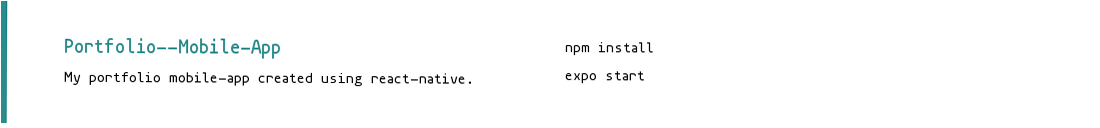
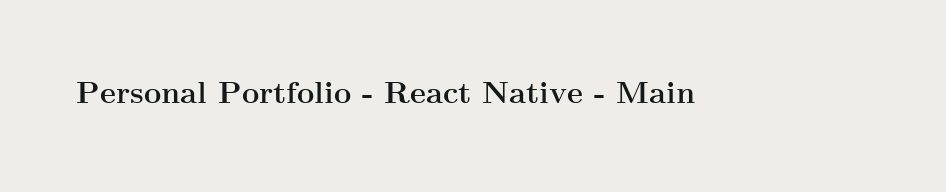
[64,37,282,59] [63,71,474,87] [565,42,655,56] [564,71,645,84] Portfolio--Mobile-App // My portfolio mobile-app created using react-native. // npm install // expo start -> [76,82,695,103] Personal Portfolio - React Native - Main

